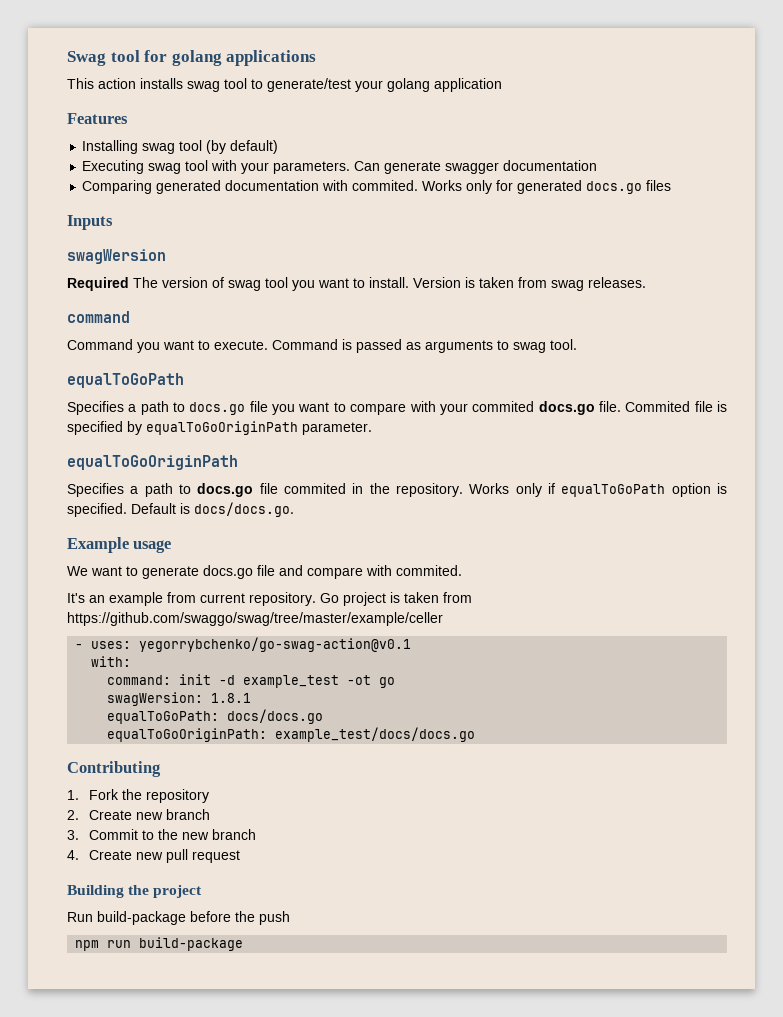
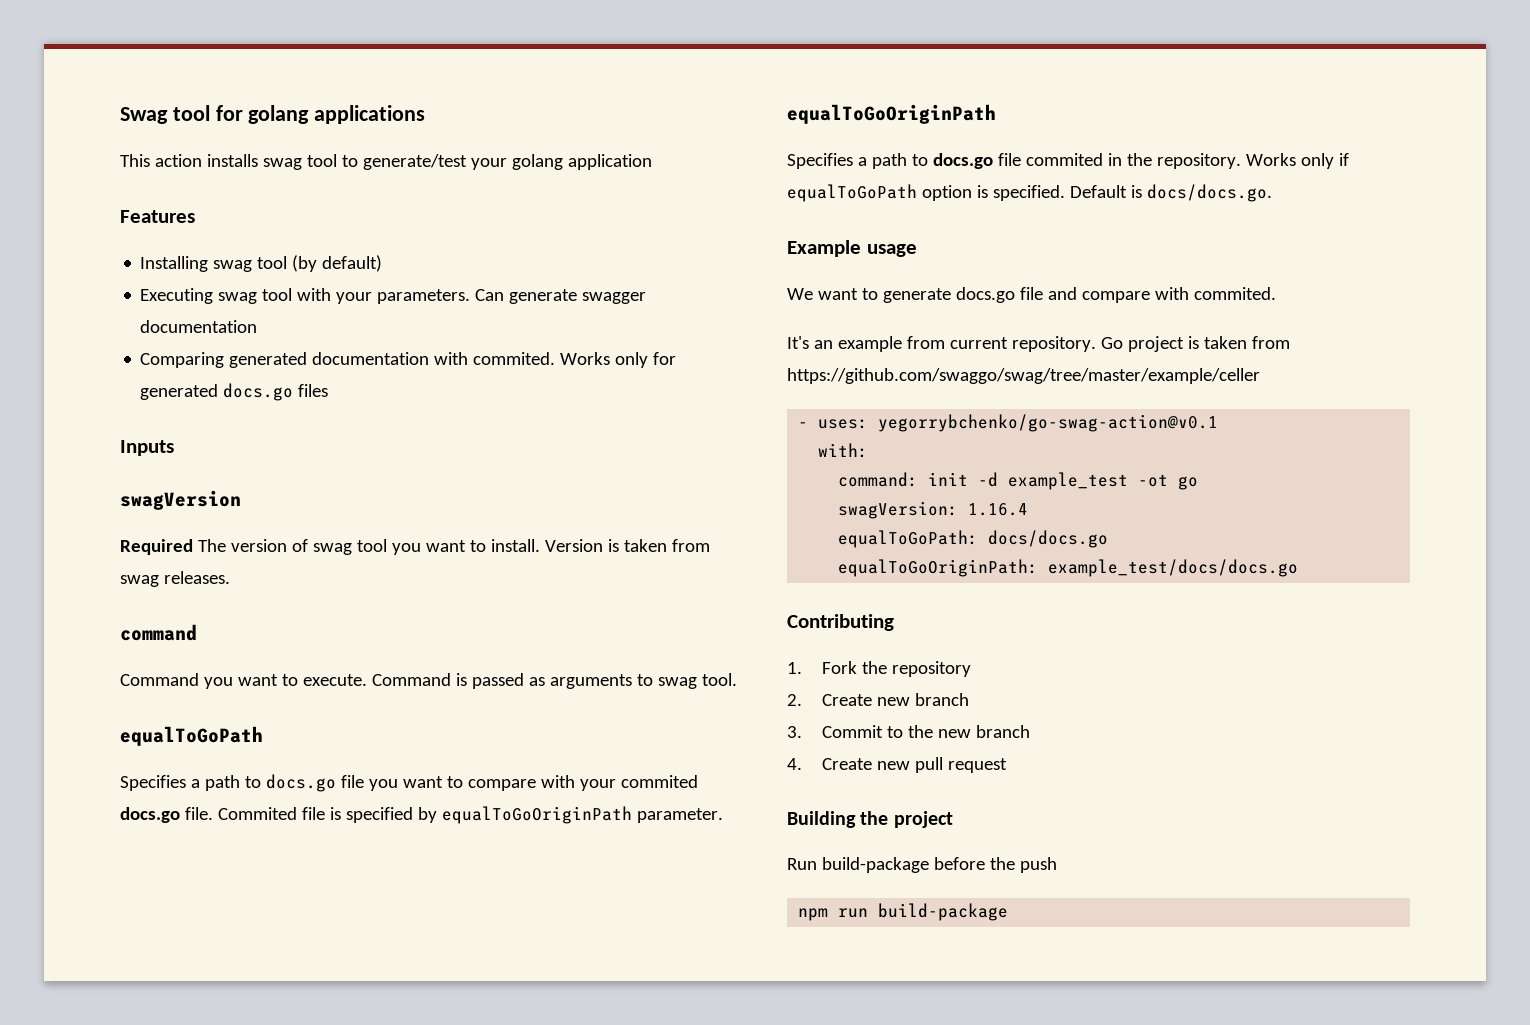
[67,249,166,264] swagWersion -> [120,490,241,510] swagVersion
[107,692,252,706] swagWersion: 1.8.1 -> [838,501,1029,519] swagVersion: 1.16.4

